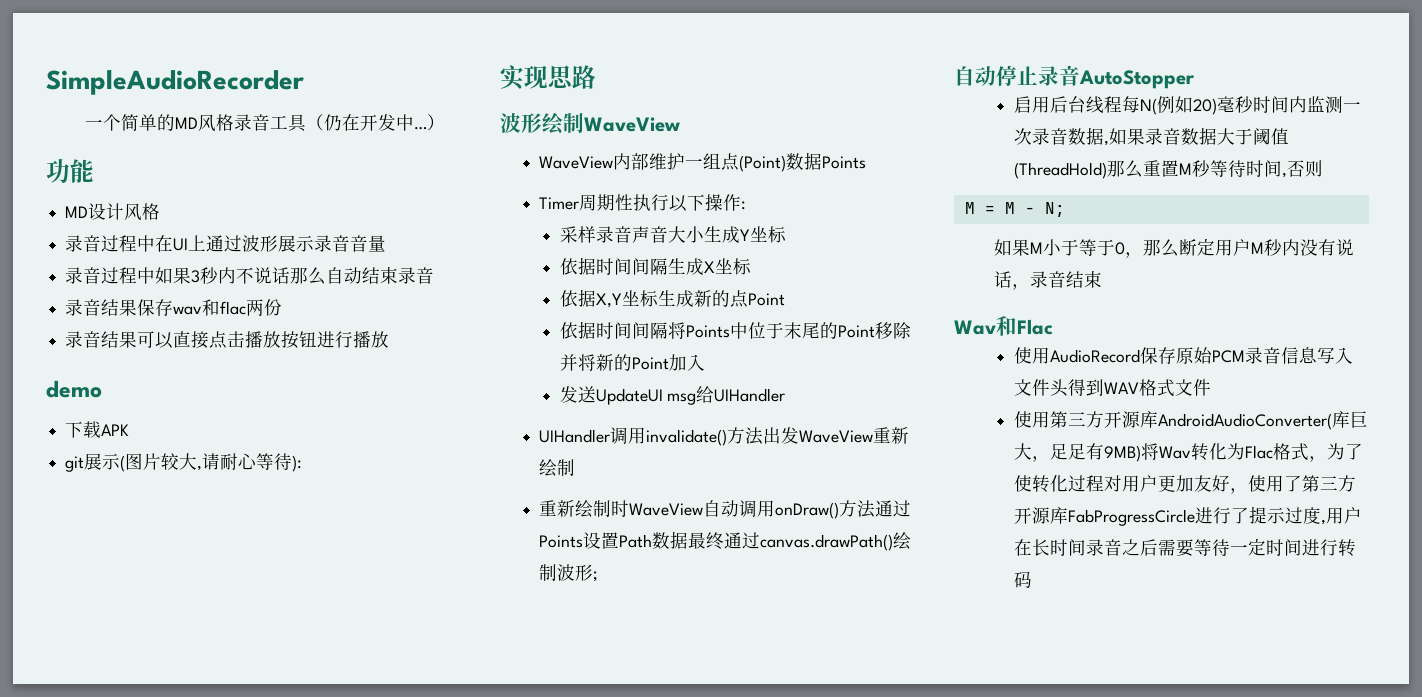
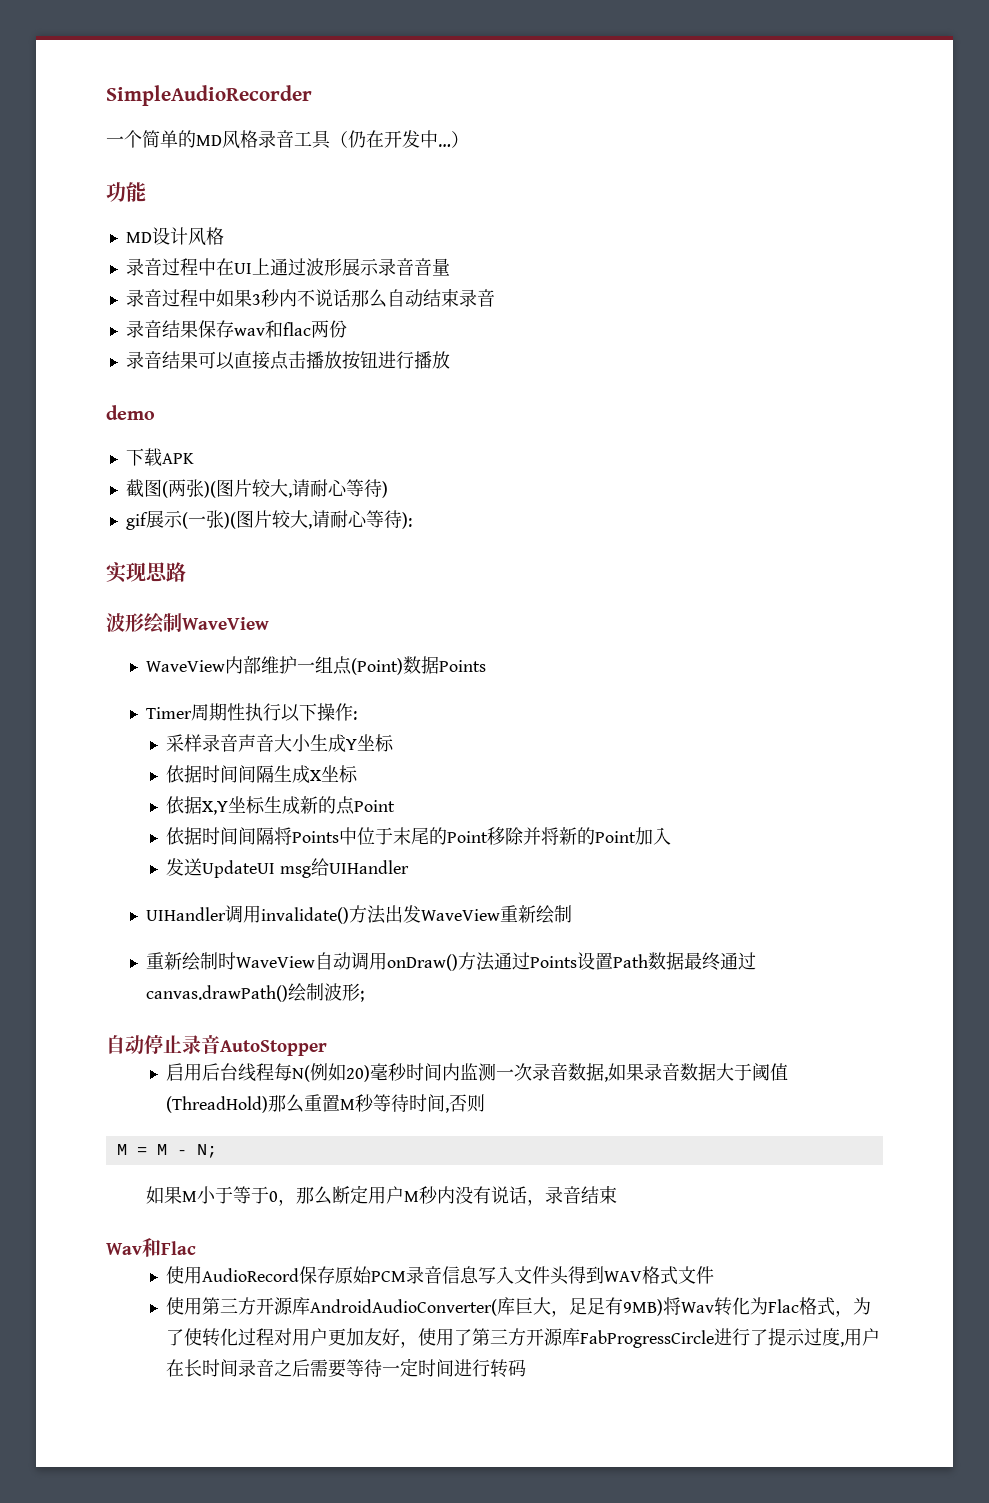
[65,453,126,472] git展示( -> [125,479,388,498] [125,510,236,530] 截图(两张)(图片较大,请耐心等待) // gif展示(一张)(

